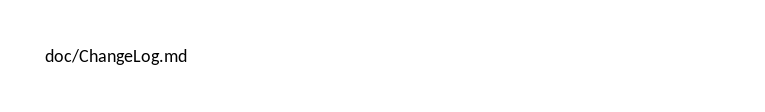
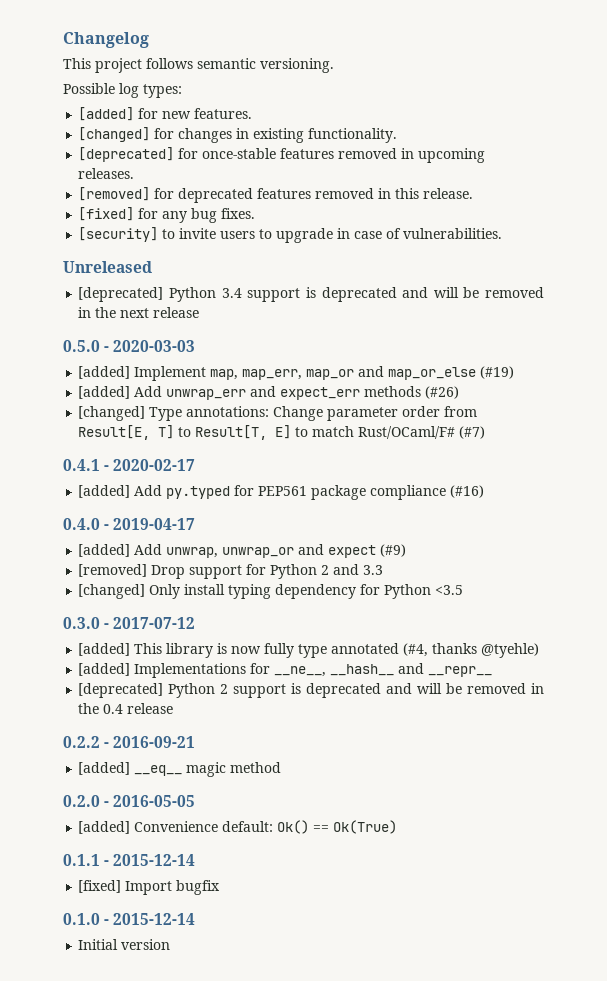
[45,49,187,65] doc/ChangeLog.md -> [63,32,149,48] [63,58,334,73] [63,83,182,98] [78,107,253,121] [78,127,398,143] [78,147,486,163] [78,168,135,179] [78,187,474,203] [78,207,256,223] [78,227,503,243] [63,261,152,273] [78,287,544,302] [78,307,200,318] [63,340,196,352] [78,366,515,381] [78,386,460,400] [78,406,478,421] [78,425,486,440] [63,459,196,471] [78,485,485,500] [63,518,196,530] [78,544,407,558] [78,564,384,579] [78,584,464,599] [63,617,196,629] [78,643,540,658] [78,663,493,678] [78,683,544,698] [78,703,174,714] [63,736,196,748] [78,762,282,777] [63,795,196,807] [78,820,398,834] [63,854,196,866] [78,880,221,895] [63,913,196,925] [78,939,171,950] Changelog // This project follows semantic versioning. // Possible log types: // [added] for new features. // [changed] for changes in existing functionality. // [deprecated] for once-stable features removed in upcoming releases. // [removed] for deprecated features removed in this release. // [fixed] for any bug fixes. // [security] to invite users to upgrade in case of vulnerabilities. // Unreleased // [deprecated] Python 3.4 support is deprecated and will be removed in the next release // 0.5.0 - 2020-03-03 // [added] Implement map, map_err, map_or and map_or_else (#19) // [added] Add unwrap_err and expect_err methods (#26) // [changed] Type annotations: Change parameter order from Result[E, T] to Result[T, E] to match Rust/OCaml/F# (#7) // 0.4.1 - 2020-02-17 // [added] Add py.typed for PEP561 package compliance (#16) // 0.4.0 - 2019-04-17 // [added] Add unwrap, unwrap_or and expect (#9) // [removed] Drop support for Python 2 and 3.3 // [changed] Only install typing dependency for Python <3.5 // 0.3.0 - 2017-07-12 // [added] This library is now fully type annotated (#4, thanks @tyehle) // [added] Implementations for __ne__, __hash__ and __repr__ // [deprecated] Python 2 support is deprecated and will be removed in the 0.4 release // 0.2.2 - 2016-09-21 // [added] __eq__ magic method // 0.2.0 - 2016-05-05 // [added] Convenience default: Ok() == Ok(True) // 0.1.1 - 2015-12-14 // [fixed] Import bugfix // 0.1.0 - 2015-12-14 // Initial version

